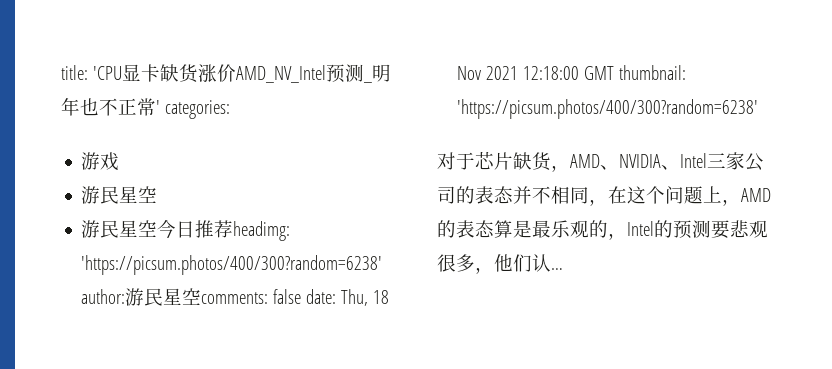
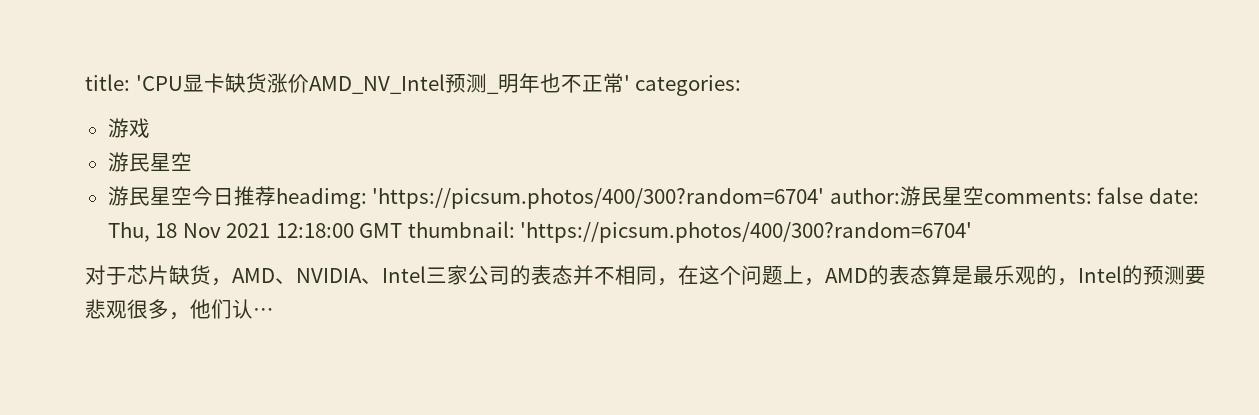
[81,255,383,275] 'https://picsum.photos/400/300?random=6238' -> [372,188,825,209] 'https://picsum.photos/400/300?random=6704'
[457,99,759,119] 'https://picsum.photos/400/300?random=6238' -> [520,222,973,243] 'https://picsum.photos/400/300?random=6704'

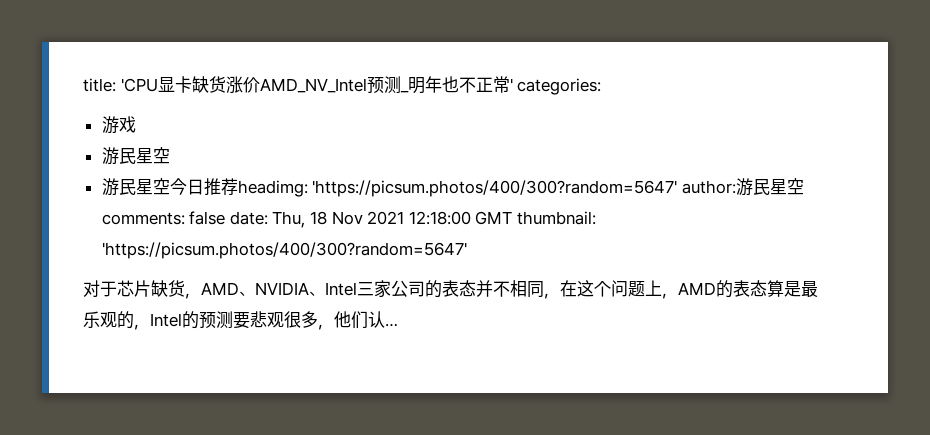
[372,188,825,209] 'https://picsum.photos/400/300?random=6704' -> [312,180,678,197] 'https://picsum.photos/400/300?random=5647'
[520,222,973,243] 'https://picsum.photos/400/300?random=6704' -> [101,242,467,259] 'https://picsum.photos/400/300?random=5647'

